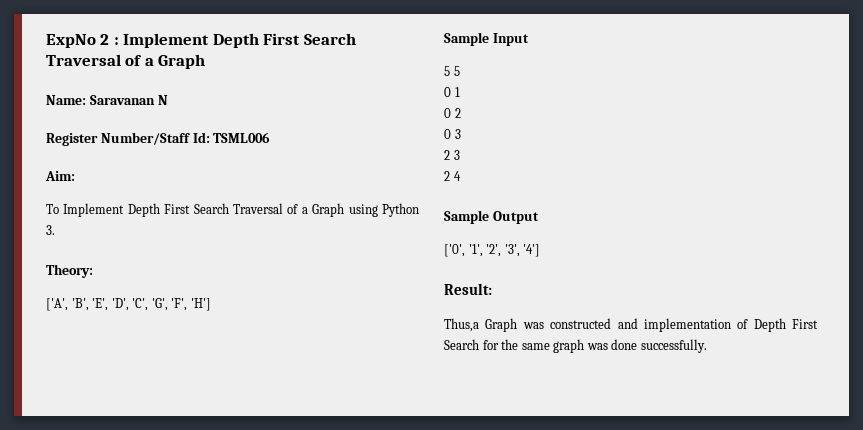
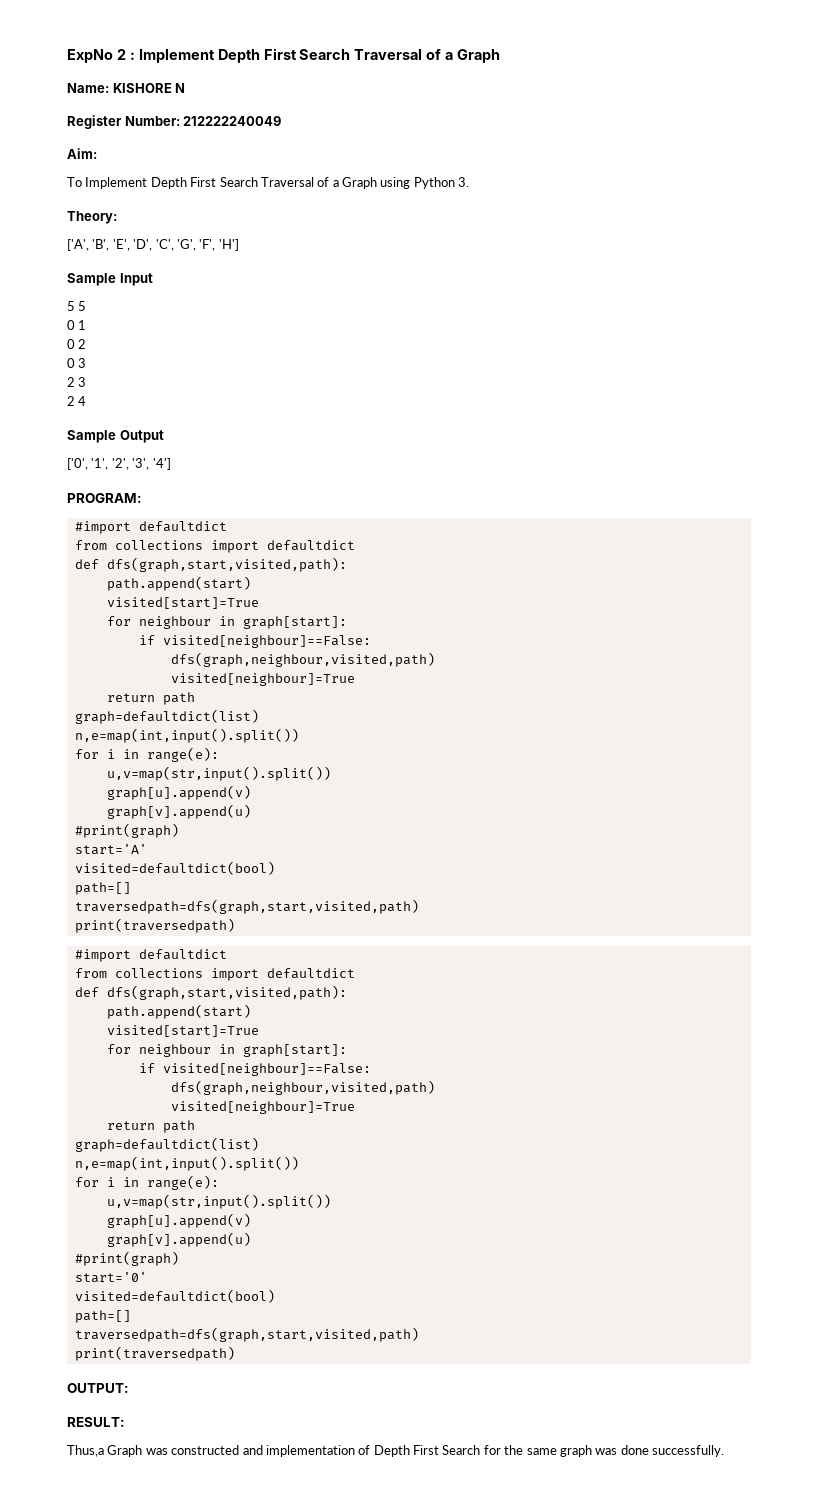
[89,95,155,105] Saravanan -> [112,83,172,93] KISHORE
[100,132,271,145] Number/Staff Id: TSML006 -> [124,116,282,126] Number: 212222240049
[444,283,492,295] Result: -> [67,493,142,503] [74,521,227,534] [74,540,355,553] [74,557,347,572] [106,576,251,591] [106,597,259,609] [106,616,347,629] [138,635,371,648] [170,652,435,667] [170,673,355,686] [106,692,195,705] [74,709,259,724] [74,728,299,743] [74,747,219,762] [106,766,331,781] [106,785,251,800] [106,804,251,819] [74,823,179,838] [74,844,147,855] [74,861,275,875] [74,882,131,895] [74,899,419,914] [74,918,235,933] [74,949,227,962] [74,968,355,981] [74,985,347,1000] [106,1004,251,1019] [106,1025,259,1037] [106,1044,347,1057] [138,1063,371,1076] [170,1080,435,1095] [170,1101,355,1114] [106,1120,195,1133] [74,1137,259,1152] [74,1156,299,1171] [74,1175,219,1190] [106,1194,331,1209] [106,1213,251,1228] [106,1232,251,1247] [74,1251,179,1266] [74,1272,147,1283] [74,1289,275,1303] [74,1310,131,1323] [74,1327,419,1342] [74,1346,235,1361] [67,1383,129,1393] [67,1417,125,1427] PROGRAM: // #import defaultdict // from collections import defaultdict // def dfs(graph,start,visited,path): // path.append(start) // visited[start]=True // for neighbour in graph[start]: // if visited[neighbour]==False: // dfs(graph,neighbour,visited,path) // visited[neighbour]=True // return path // graph=defaultdict(list) // n,e=map(int,input().split()) // for i in range(e): // u,v=map(str,input().split()) // graph[u].append(v) // graph[v].append(u) // #print(graph) // start='A' // visited=defaultdict(bool) // path=[] // traversedpath=dfs(graph,start,visited,path) // print(traversedpath) // #import defaultdict // from collections import defaultdict // def dfs(graph,start,visited,path): // path.append(start) // visited[start]=True // for neighbour in graph[start]: // if visited[neighbour]==False: // dfs(graph,neighbour,visited,path) // visited[neighbour]=True // return path // graph=defaultdict(list) // n,e=map(int,input().split()) // for i in range(e): // u,v=map(str,input().split()) // graph[u].append(v) // graph[v].append(u) // #print(graph) // start='0' // visited=defaultdict(bool) // path=[] // traversedpath=dfs(graph,start,visited,path) // print(traversedpath) // OUTPUT: // RESULT:

